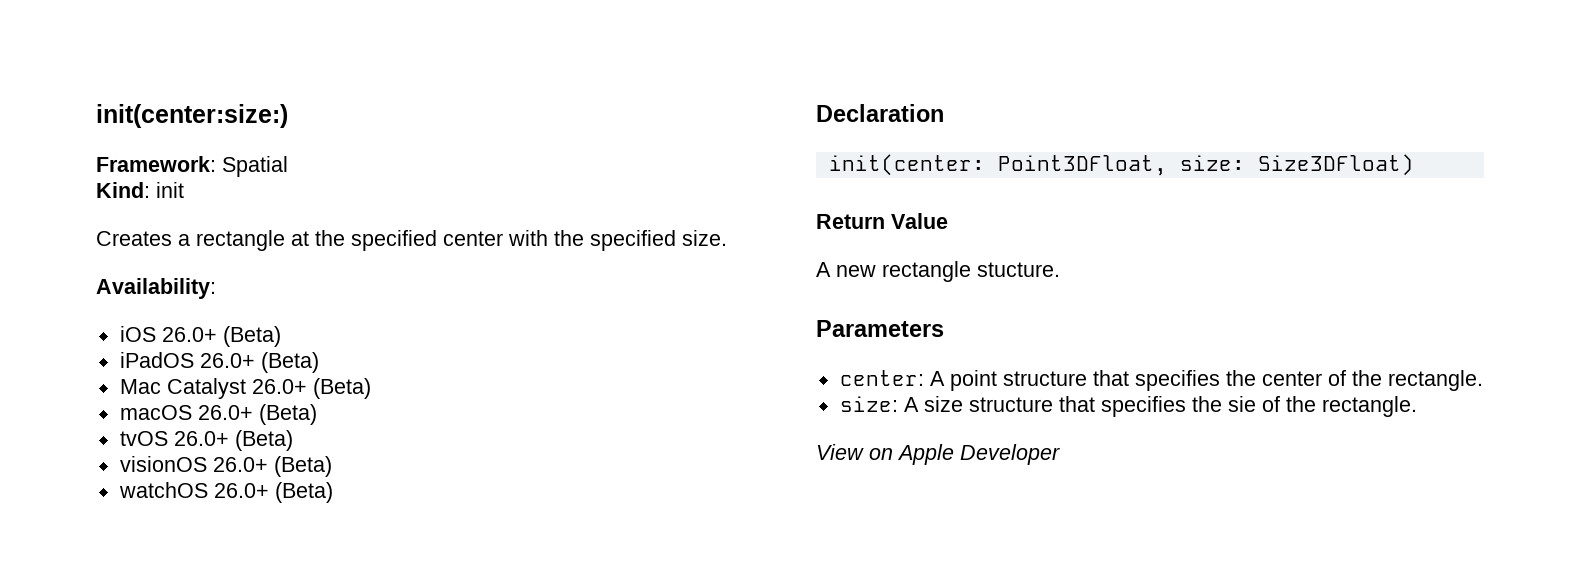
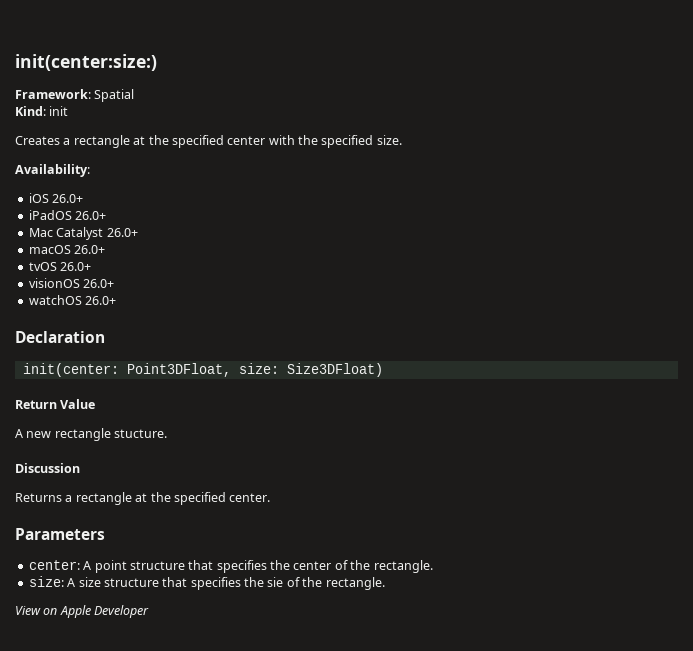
[222,326,281,347] (Beta) -> (84, 198) none
[260,352,319,373] (Beta) -> (107, 215) none
[312,378,371,399] (Beta) -> (138, 232) none
[258,404,317,425] (Beta) -> (106, 249) none
[234,430,293,451] (Beta) -> (92, 266) none
[273,456,332,477] (Beta) -> (115, 283) none
[274,482,333,503] (Beta) -> (117, 300) none
(1060, 269) none -> [15,463,80,473] [15,492,271,505] // Discussion // Returns a rectangle at the specified center.

